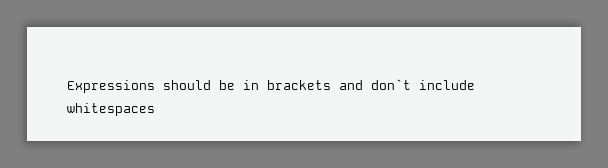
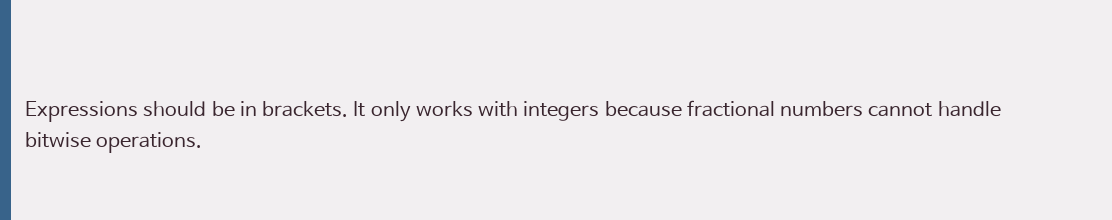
[267,79,475,90] [67,103,155,116] brackets and don`t include whitespaces -> [262,100,1001,122] [25,132,203,153] brackets. It only works with integers because fractional numbers cannot handle bitwise operations.

